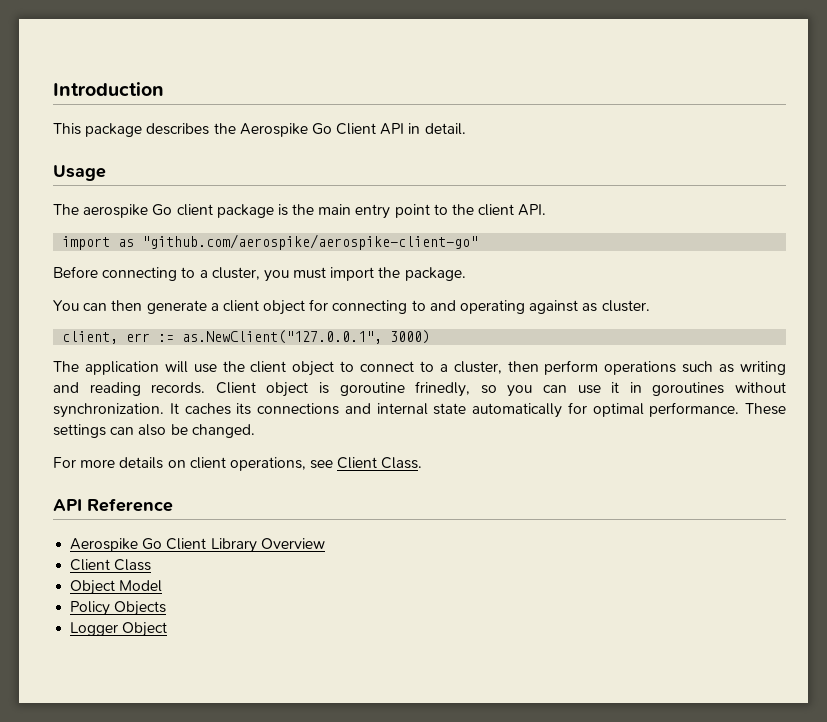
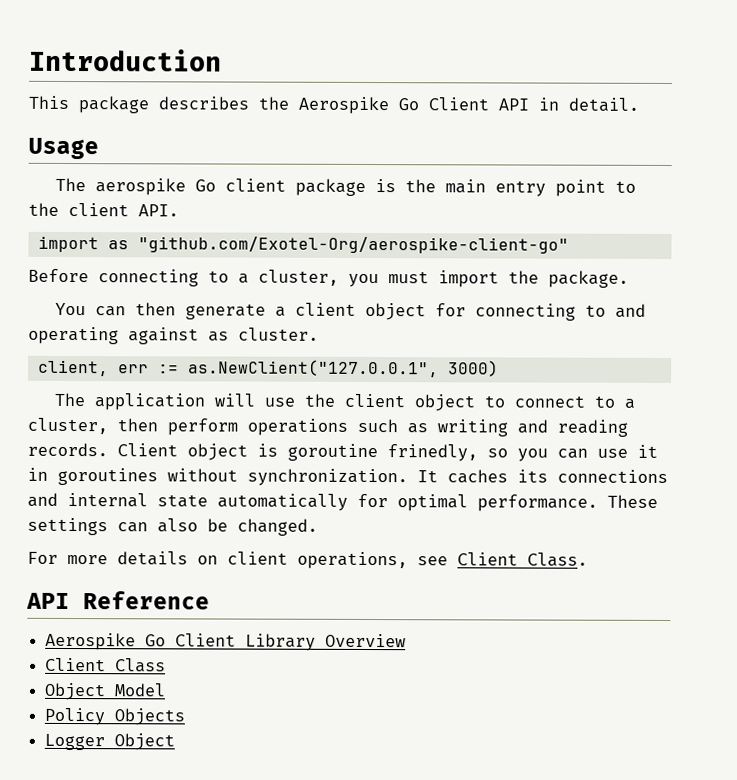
[142,234,479,250] "github.com/aerospike/aerospike-client-go" -> [137,236,569,254] "github.com/Exotel-Org/aerospike-client-go"

